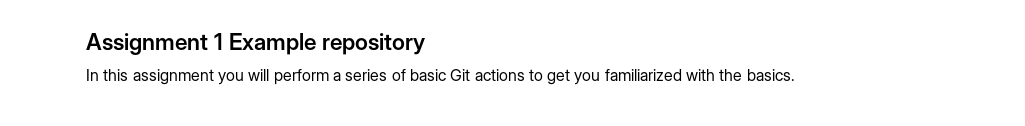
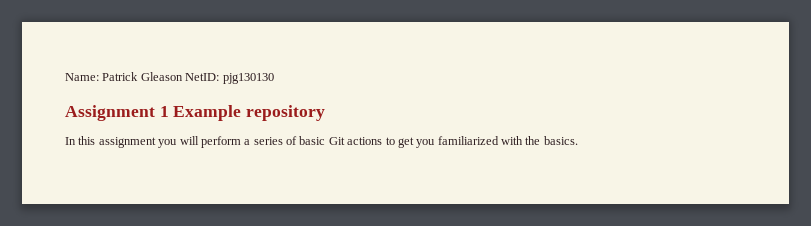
(86, 44) none -> [65,72,274,84] Name: Patrick Gleason NetID: pjg130130 //

